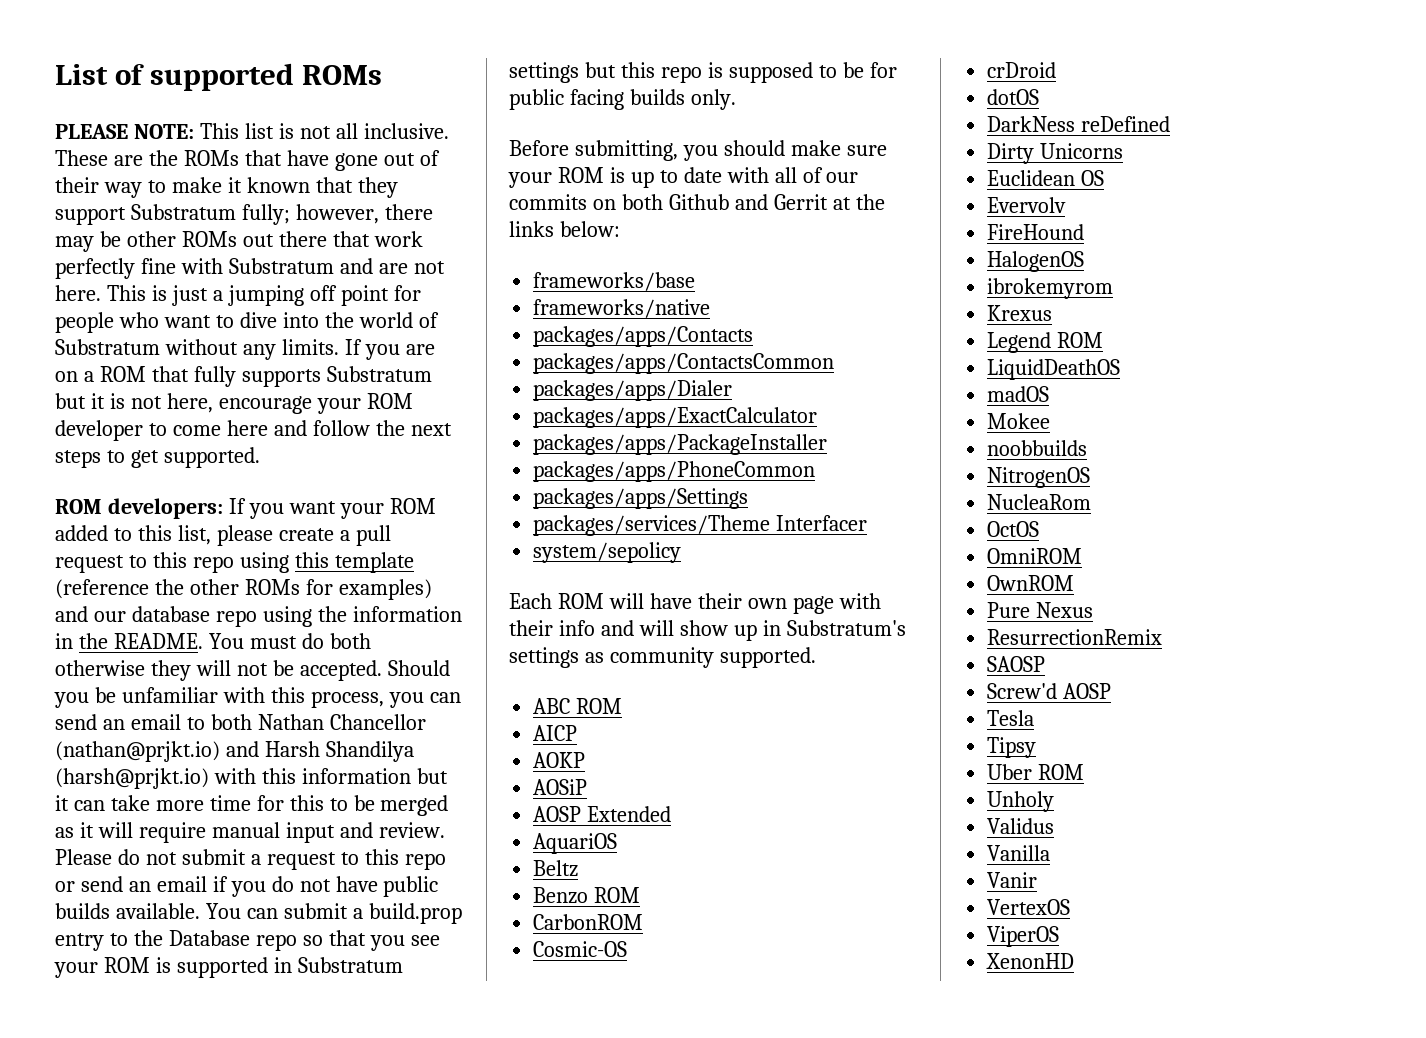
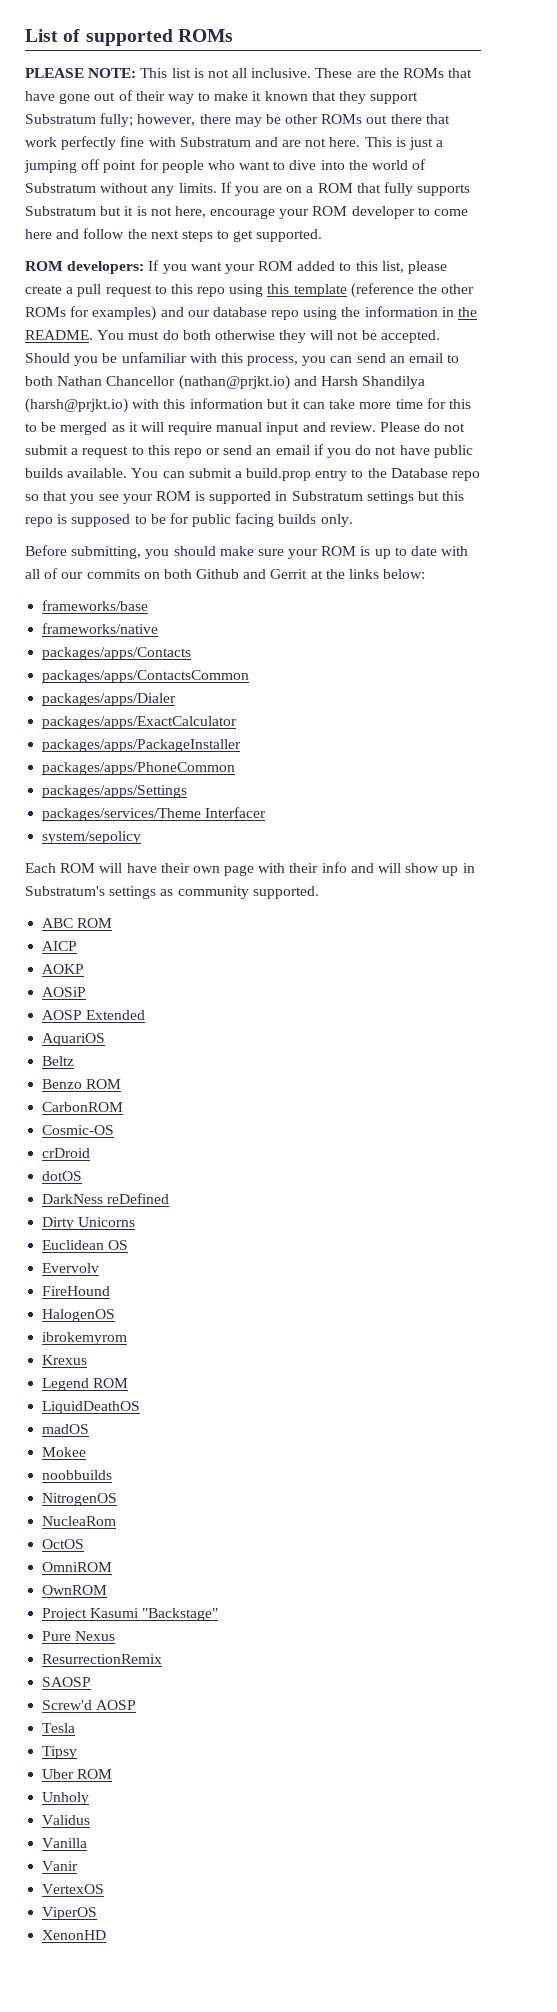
(1075, 583) none -> [42,1608,219,1621] // Project Kasumi "Backstage"

